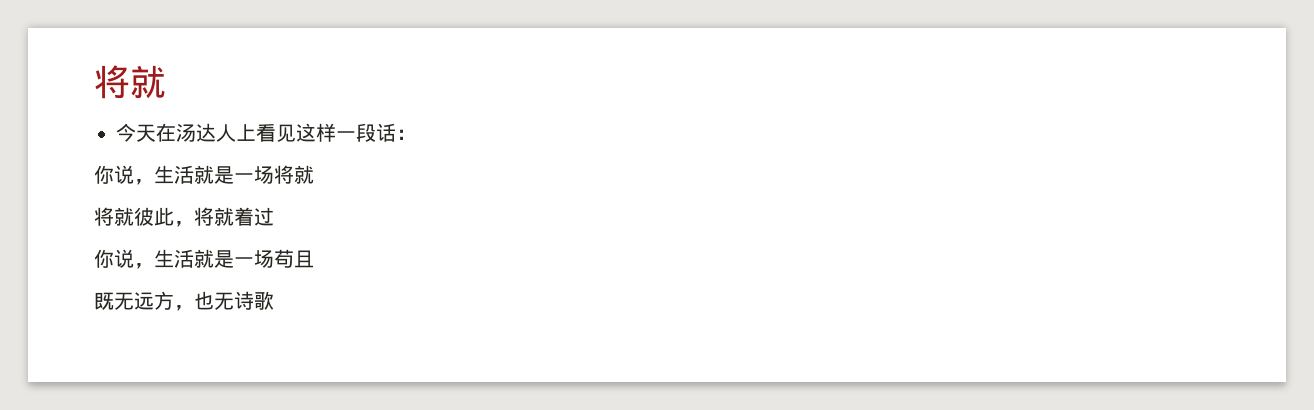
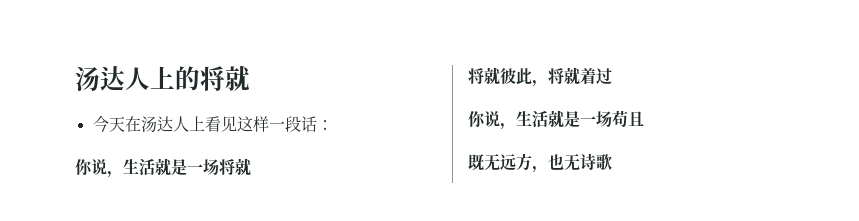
(94, 82) none -> [75,66,200,92] 汤达人上的

